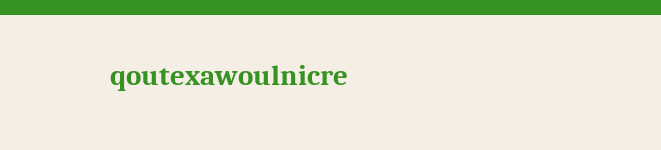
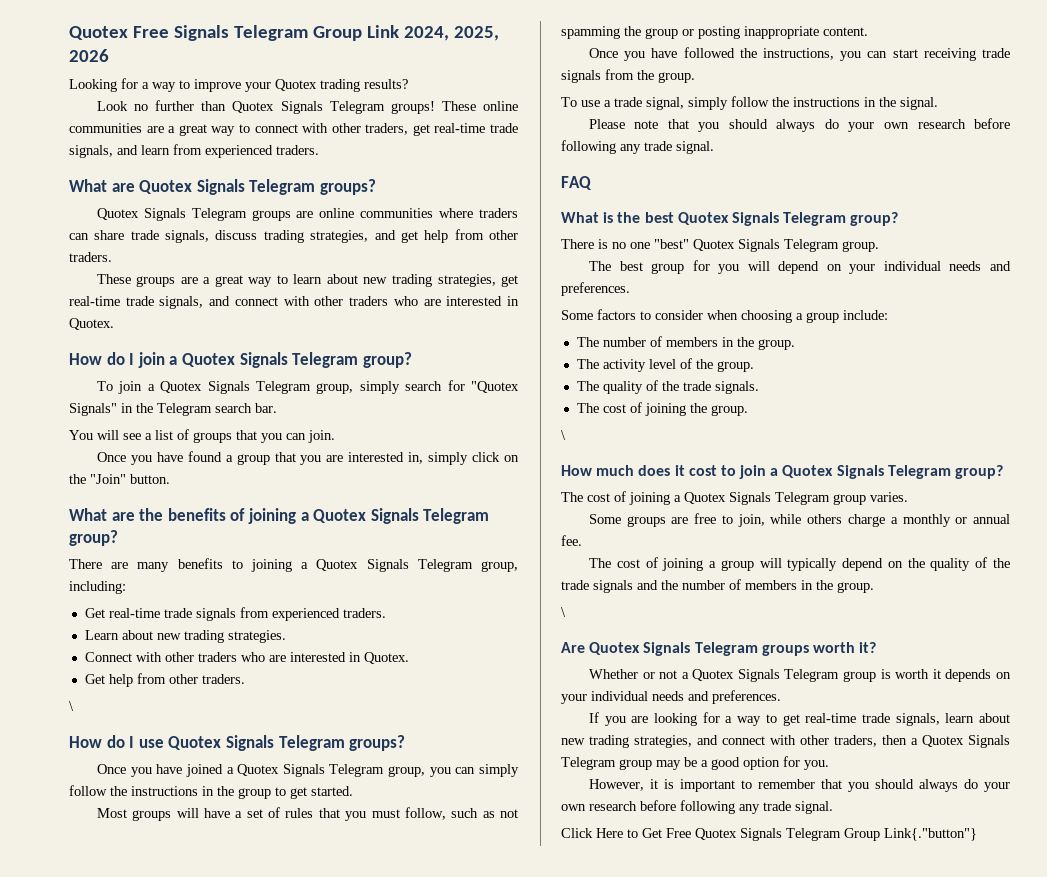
[110,65,348,91] qoutexawoulnicre -> [69,25,499,41] [69,49,109,62] [69,78,408,92] [96,100,518,114] [69,123,518,136] [69,144,319,158] [69,179,376,195] [96,208,519,221] [69,229,518,243] [69,252,112,262] [96,274,518,287] [69,296,519,309] [69,318,114,330] [69,352,412,368] [96,380,519,394] [69,403,277,416] [69,429,335,443] [96,451,520,465] [69,474,170,484] [69,508,490,524] [69,530,118,546] [69,558,518,572] [69,581,126,594] [84,607,386,621] [84,630,286,643] [84,652,409,664] [84,673,245,687] [69,701,74,711] [69,735,406,751] [96,764,519,777] [69,785,353,799] [96,807,518,821] [561,26,868,39] [588,47,1010,61] [561,69,695,83] [561,96,938,110] [588,118,1010,132] [561,140,714,154] [561,176,592,190] [561,212,899,226] [561,239,879,252] [588,260,1012,274] [561,282,630,296] [561,309,888,323] [576,336,795,350] [576,358,754,372] [576,380,759,394] [576,402,748,416] [561,430,566,440] [561,465,1004,479] [561,491,908,505] [588,513,1010,527] [561,535,582,546] [588,557,1010,571] [561,579,874,593] [561,607,566,617] [561,642,877,656] [588,669,1012,682] [561,690,781,704] [588,712,1011,726] [561,735,1010,748] [561,756,829,770] [588,779,1010,792] [561,800,833,814] [561,828,977,841] Quotex Free Signals Telegram Group Link 2024, 2025, 2026 // Looking for a way to improve your Quotex trading results? // Look no further than Quotex Signals Telegram groups! These online communities are a great way to connect with other traders, get real-time trade signals, and learn from experienced traders. // What are Quotex Signals Telegram groups? // Quotex Signals Telegram groups are online communities where traders can share trade signals, discuss trading strategies, and get help from other traders. // These groups are a great way to learn about new trading strategies, get real-time trade signals, and connect with other traders who are interested in Quotex. // How do I join a Quotex Signals Telegram group? // To join a Quotex Signals Telegram group, simply search for "Quotex Signals" in the Telegram search bar. // You will see a list of groups that you can join. // Once you have found a group that you are interested in, simply click on the "Join" button. // What are the benefits of joining a Quotex Signals Telegram group? // There are many benefits to joining a Quotex Signals Telegram group, including: // Get real-time trade signals from experienced traders. // Learn about new trading strategies. // Connect with other traders who are interested in Quotex. // Get help from other traders. // \ // How do I use Quotex Signals Telegram groups? // Once you have joined a Quotex Signals Telegram group, you can simply follow the instructions in the group to get started. // Most groups will have a set of rules that you must follow, such as not spamming the group or posting inappropriate content. // Once you have followed the instructions, you can start receiving trade signals from the group. // To use a trade signal, simply follow the instructions in the signal. // Please note that you should always do your own research before following any trade signal. // FAQ // What is the best Quotex Signals Telegram group? // There is no one "best" Quotex Signals Telegram group. // The best group for you will depend on your individual needs and preferences. // Some factors to consider when choosing a group include: // The number of members in the group. // The activity level of the group. // The quality of the trade signals. // The cost of joining the group. // \ // How much does it cost to join a Quotex Signals Telegram group? // The cost of joining a Quotex Signals Telegram group varies. // Some groups are free to join, while others charge a monthly or annual fee. // The cost of joining a group will typically depend on the quality of the trade signals and the number of members in the group. // \ // Are Quotex Signals Telegram groups worth it? // Whether or not a Quotex Signals Telegram group is worth it depends on your individual needs and preferences. // If you are looking for a way to get real-time trade signals, learn about new trading strategies, and connect with other traders, then a Quotex Signals Telegram group may be a good option for you. // However, it is important to remember that you should always do your own research before following any trade signal. // Click Here to Get Free Quotex Signals Telegram Group Link{."button"}

